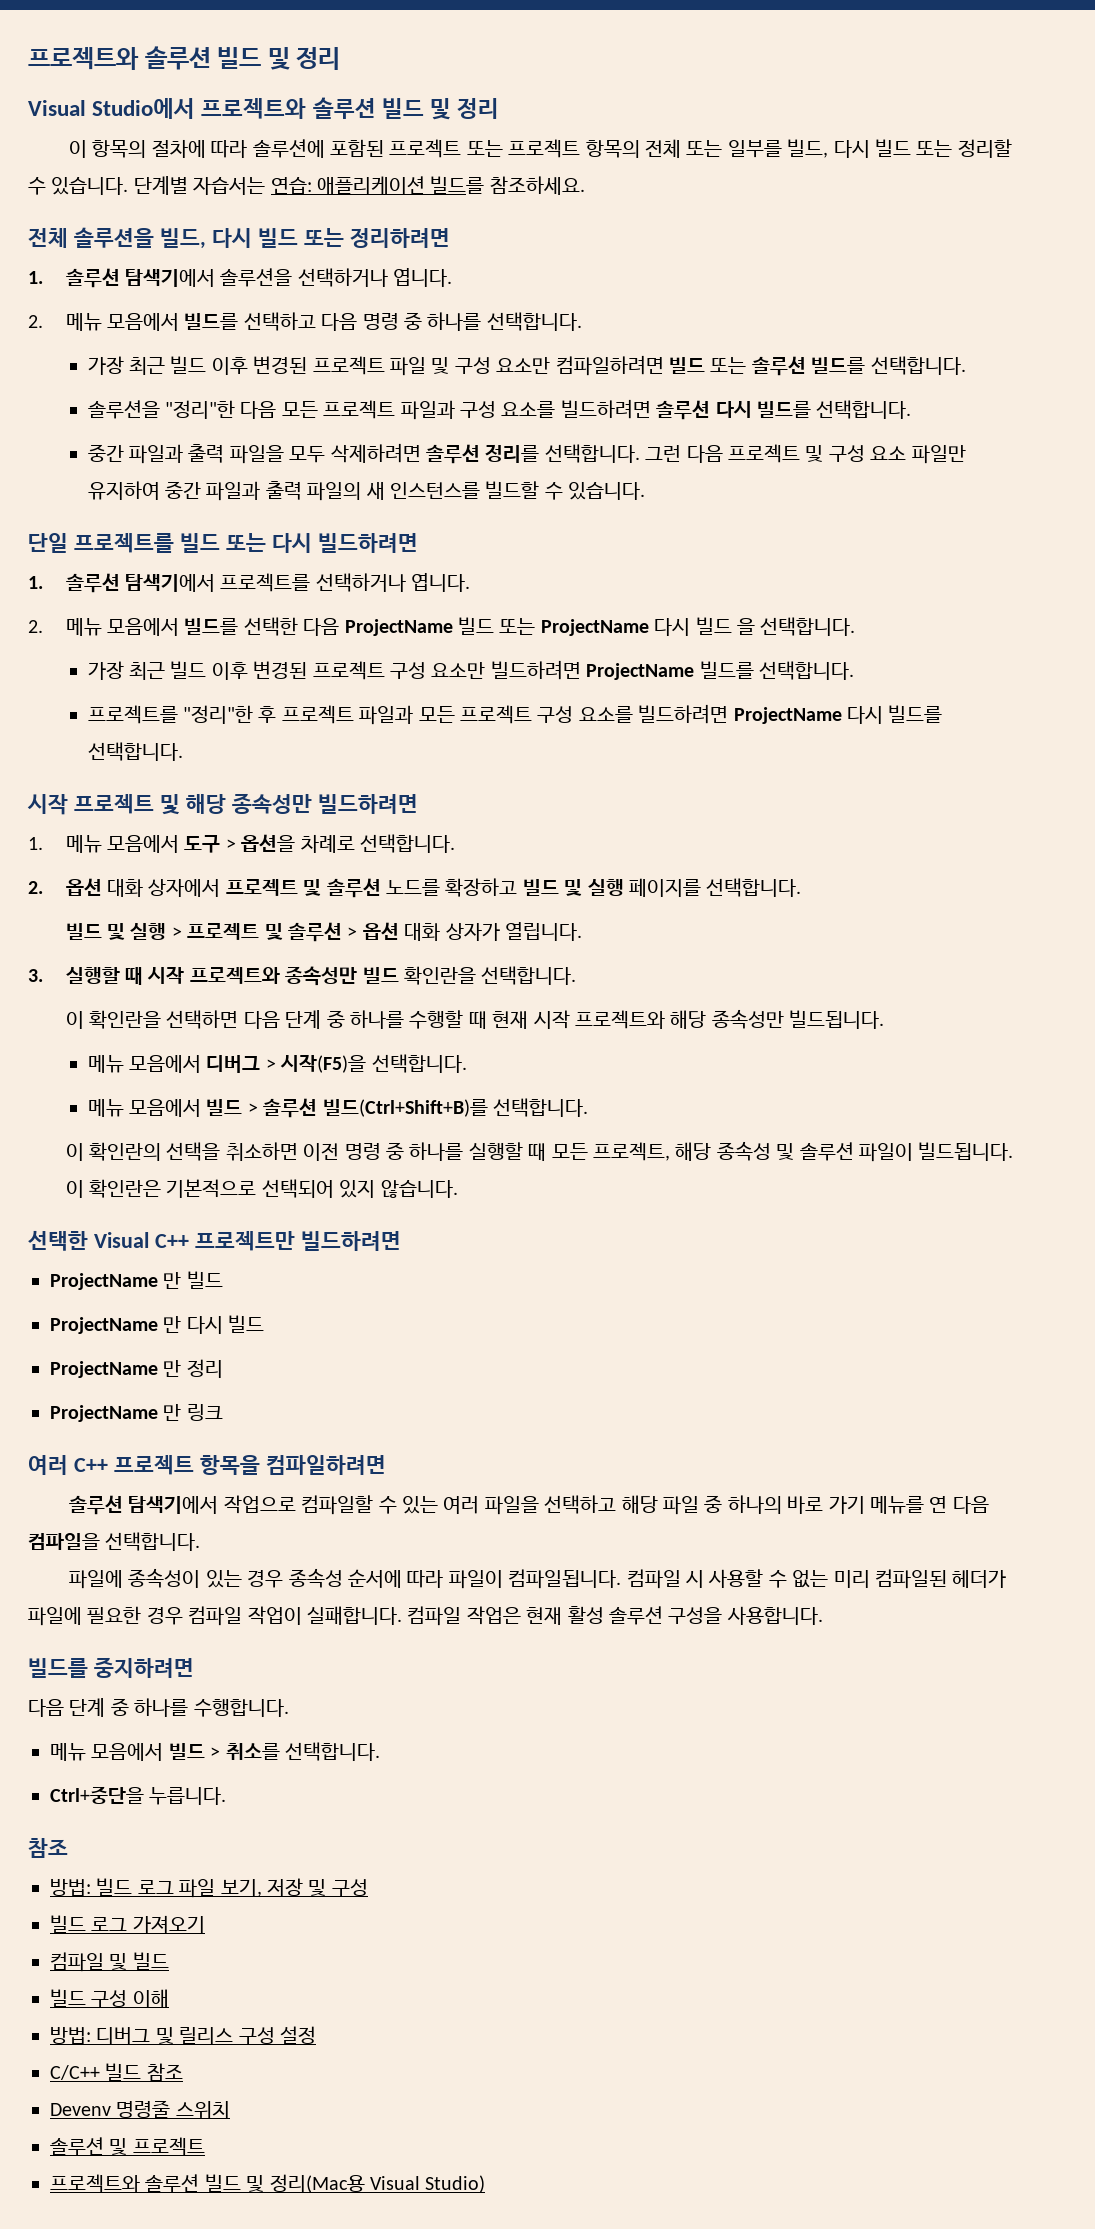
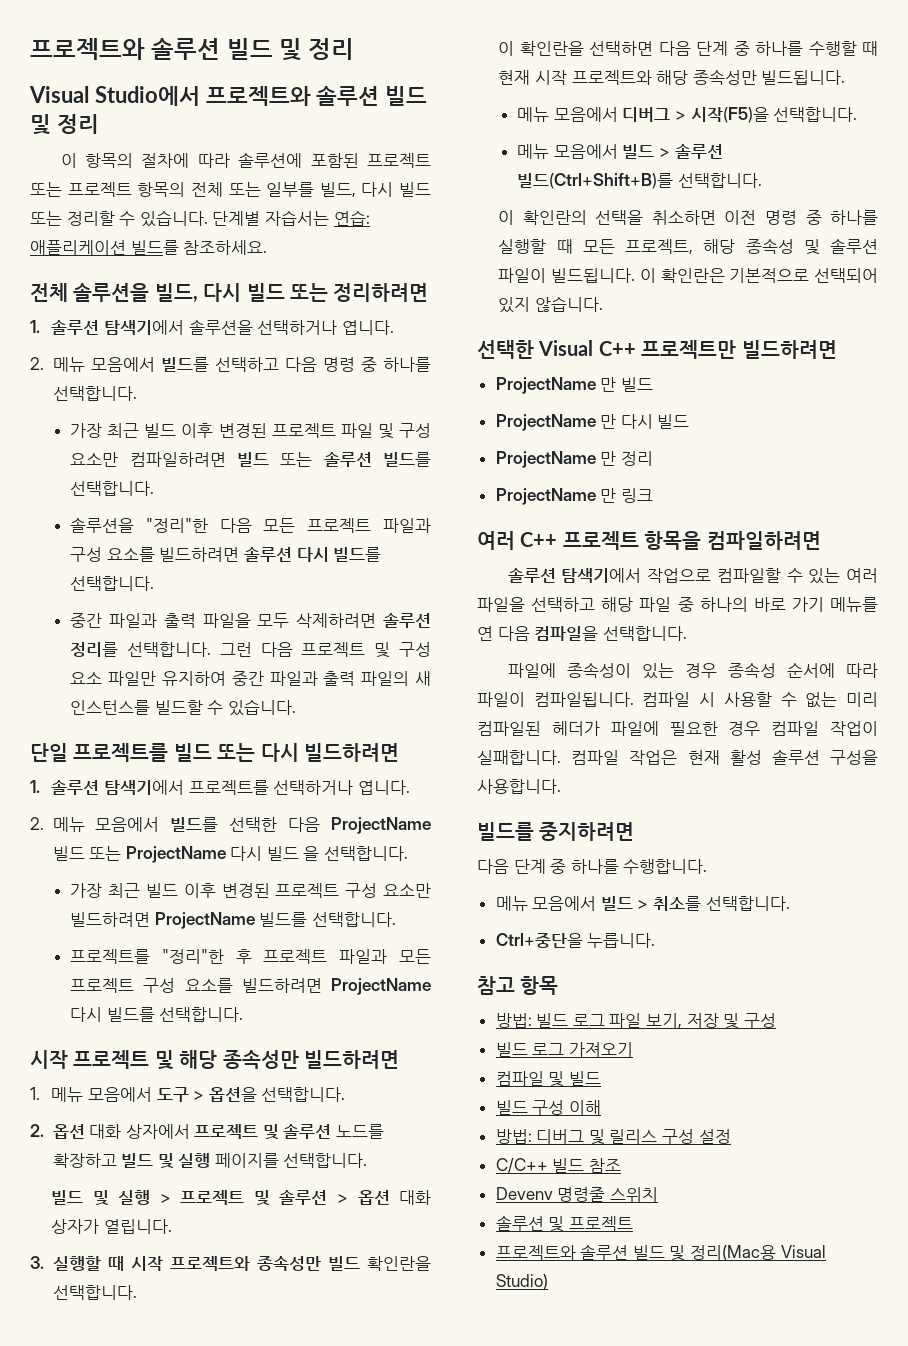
[300,834,355,853] 차례로 -> (257, 1094) none
[28,1838,68,1858] 참조 -> [477,976,559,995] 참고 항목

